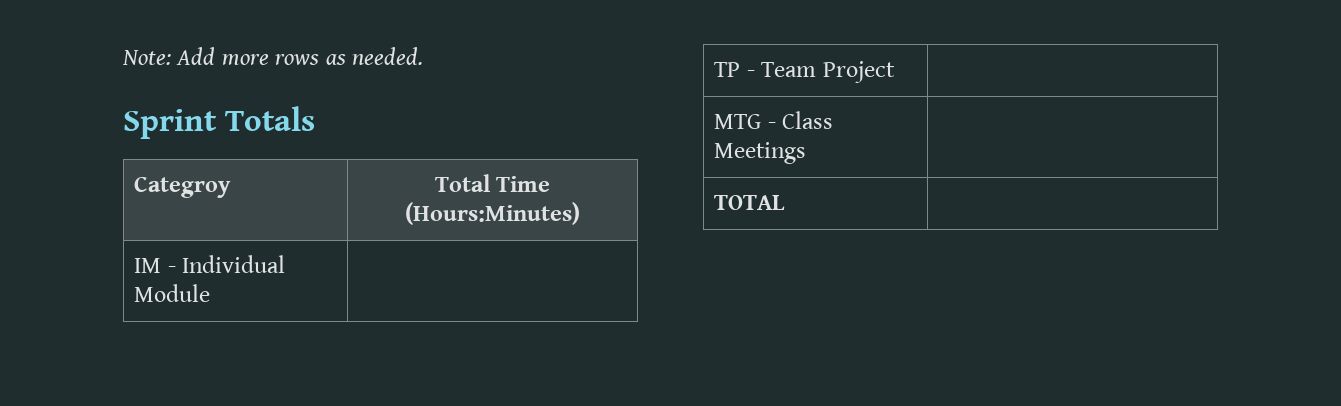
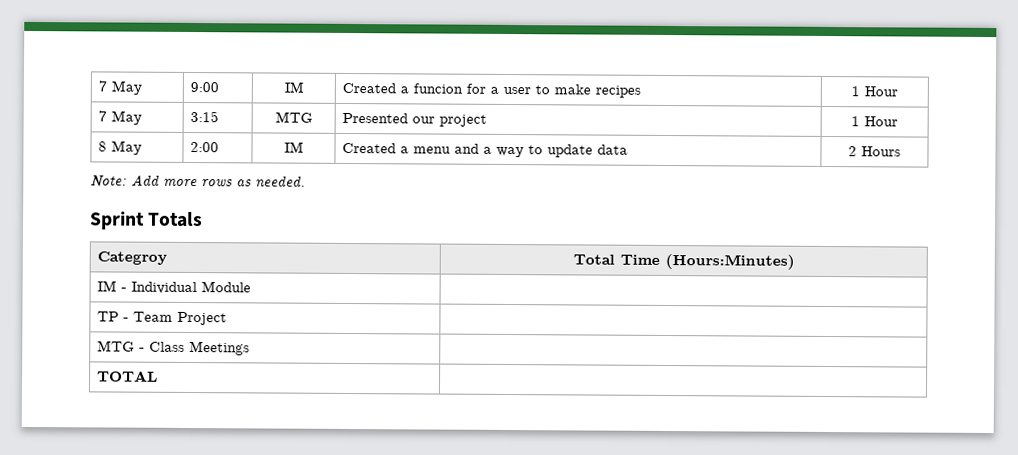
(122, 57) none -> [98,80,143,95] [190,81,220,93] [283,81,304,93] [342,82,642,98] [851,86,898,97] [98,110,143,125] [190,110,220,123] [274,111,313,123] [342,112,488,127] [851,116,898,127] [98,140,143,155] [190,141,220,153] [283,141,304,153] [342,142,629,158] [848,146,901,157] 7 May | 9:00 | IM | Created a funcion for a user to make recipes | 1 Hour // 7 May | 3:15 | MTG | Presented our project | 1 Hour // 8 May | 2:00 | IM | Created a menu and a way to update data | 2 Hours //

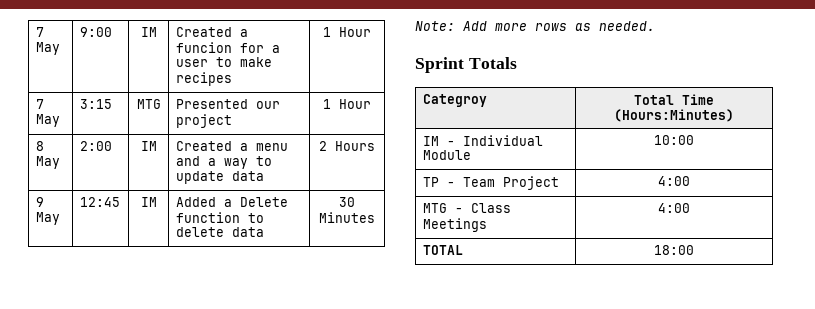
(901, 151) none -> [35,197,44,207] [35,212,60,225] [79,197,120,207] [140,197,157,207] [175,197,288,207] [175,212,264,223] [175,227,264,237] [339,197,355,207] [319,212,375,223] // 9 May | 12:45 | IM | Added a Delete function to delete data | 30 Minutes
(252, 287) none -> [654,135,694,145] 10:00
(228, 318) none -> [658,176,690,186] 4:00
(251, 348) none -> [658,203,690,213] 4:00
(159, 376) none -> [654,245,694,255] 18:00

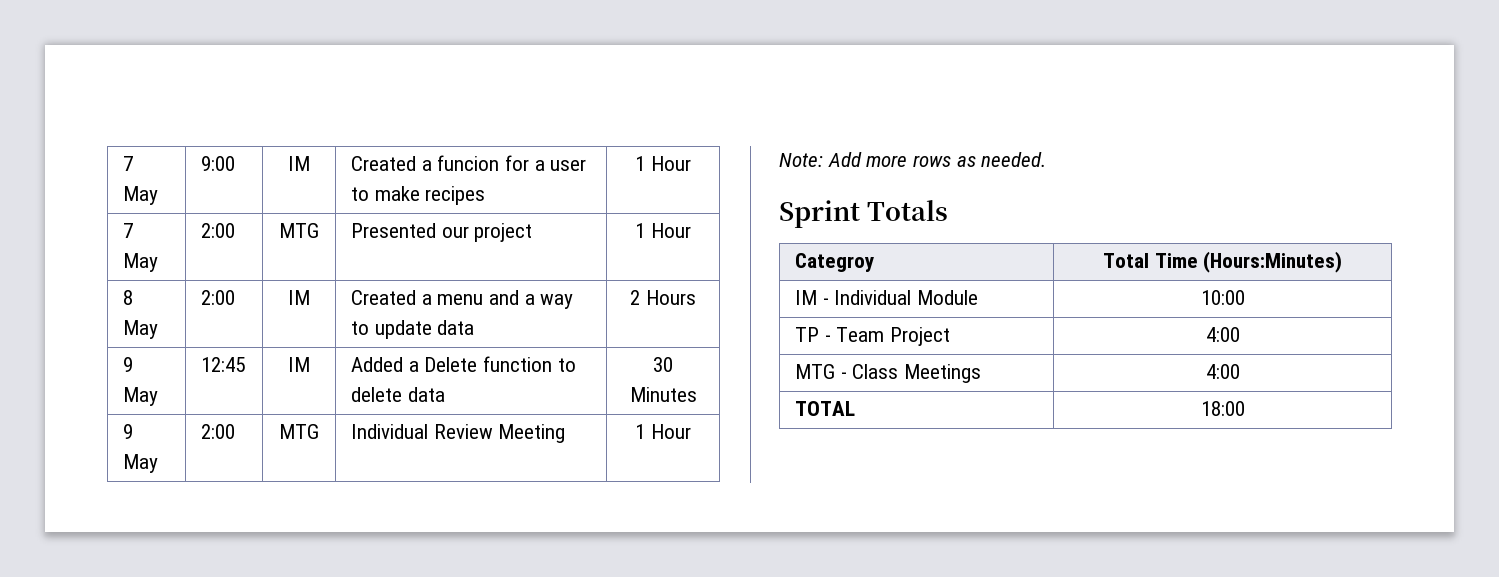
[79,99,112,109] 3:15 -> [200,223,235,238] 2:00
(375, 217) none -> [122,424,133,439] [122,454,158,473] [200,424,235,439] [279,424,319,439] [350,424,566,443] [635,424,691,439] // 9 May | 2:00 | MTG | Individual Review Meeting | 1 Hour

